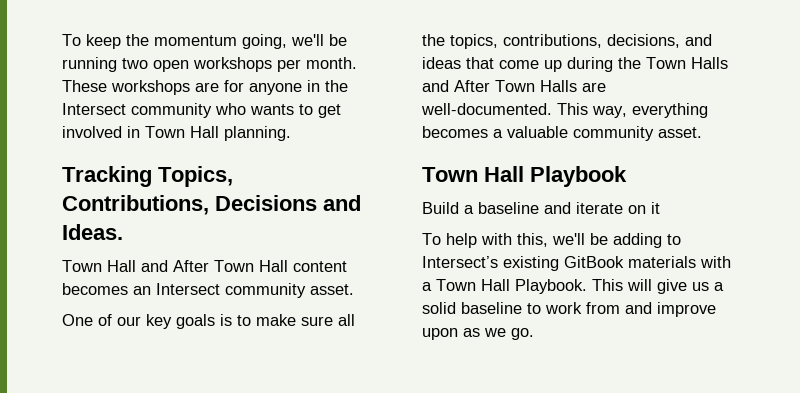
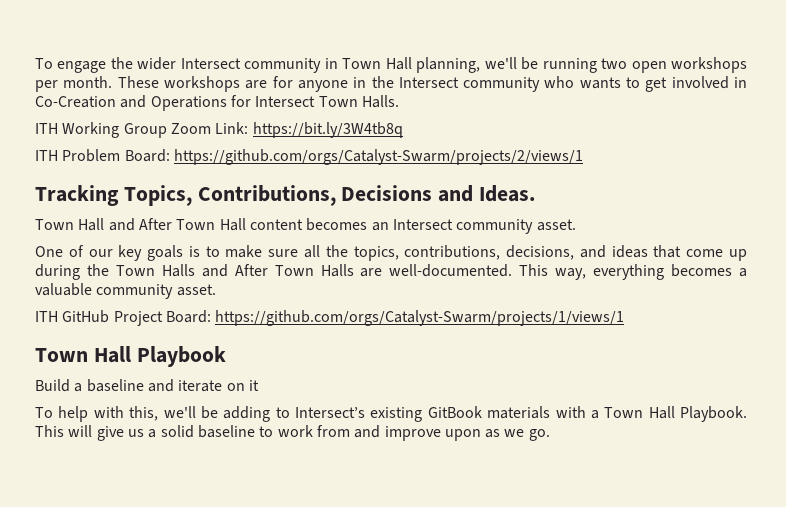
[62,34,287,49] To keep the momentum going, -> [35,57,481,73] To engage the wider Intersect community in Town Hall planning,
[145,126,291,141] Town Hall planning. -> [35,95,399,111] [35,122,403,138] [35,149,583,165] Co-Creation and Operations for Intersect Town Halls. // ITH Working Group Zoom Link: https://bit.ly/3W4tb8q // ITH Problem Board: https://github.com/orgs/Catalyst-Swarm/projects/2/views/1
(702, 132) none -> [35,310,625,326] // ITH GitHub Project Board: https://github.com/orgs/Catalyst-Swarm/projects/1/views/1

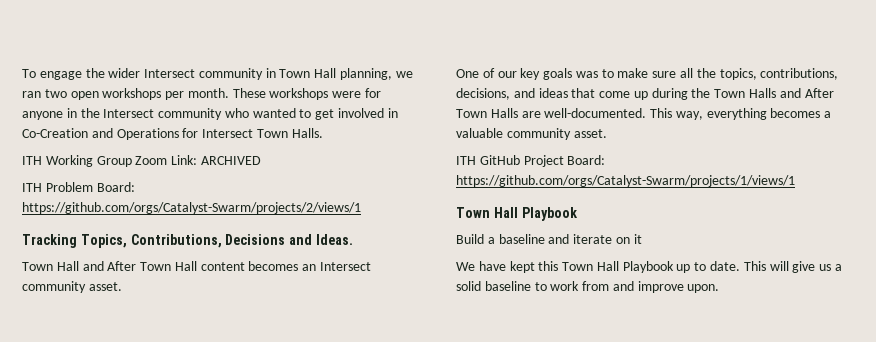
[484,57,597,73] we'll be running -> [395,71,413,78] [22,91,41,98] we ran
[245,80,268,89] are -> [332,91,362,98] were
[579,77,621,89] wants -> [252,108,296,118] wanted
[252,122,403,138] https://bit.ly/3W4tb8q -> [200,156,261,165] ARCHIVED
[188,246,200,257] is -> [575,71,598,78] was
[35,406,747,422] To help with this, we'll be adding to Intersect’s existing GitBook materials with a Town Hall Playbook. -> [456,261,741,273] We have kept this Town Hall Playbook up to date.
[444,429,550,441] upon as we go. -> [687,284,720,293] upon.

